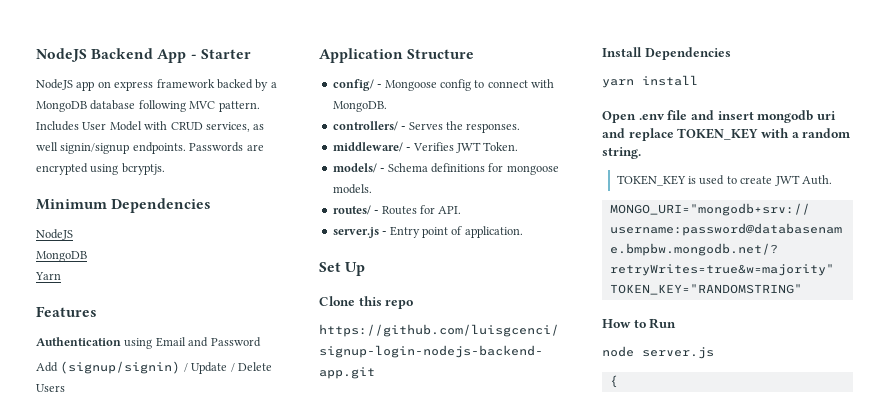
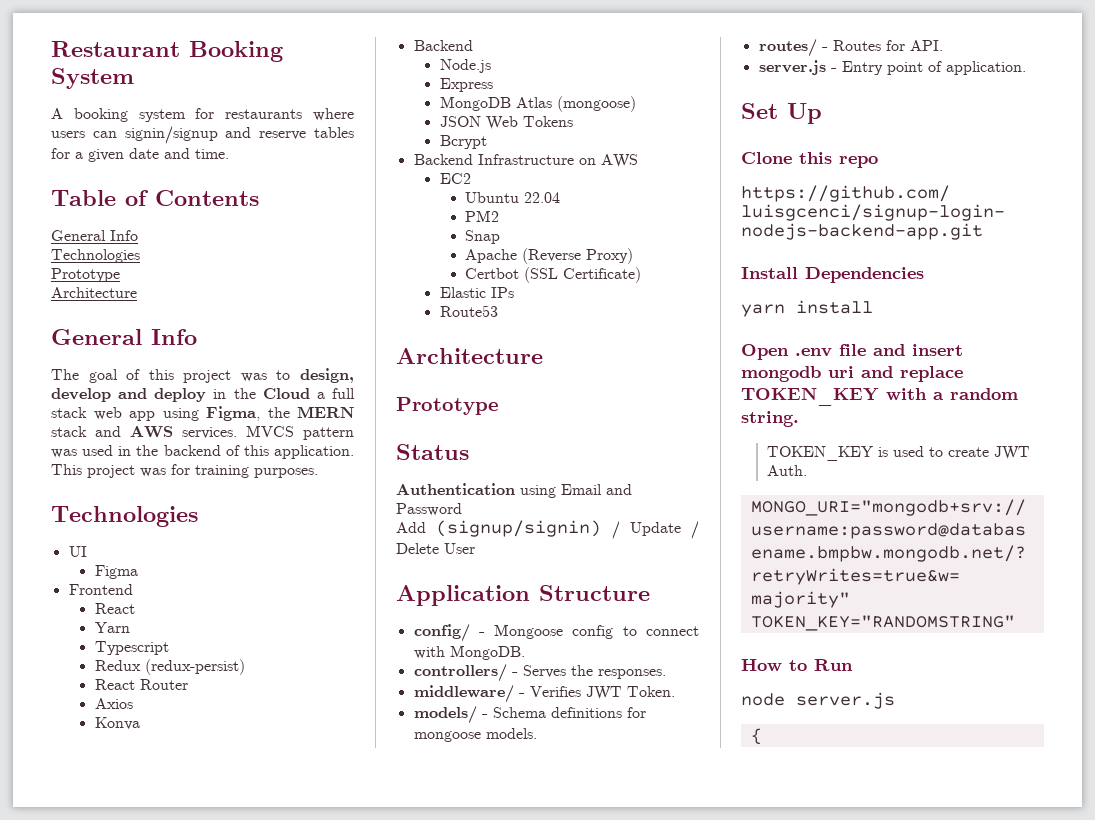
[36,48,251,63] [36,79,277,91] [36,100,260,112] [36,121,265,132] [36,142,264,154] [36,163,165,175] [36,198,212,213] [36,229,73,240] [36,251,87,262] [35,272,61,280] [36,306,97,317] NodeJS Backend App - Starter // NodeJS app on express framework backed by a MongoDB database following MVC pattern. Includes User Model with CRUD services, as well signin/signup endpoints. Passwords are encrypted using bcryptjs. // Minimum Dependencies // NodeJS // MongoDB // Yarn // Features -> [51,41,283,62] [51,68,134,89] [51,108,354,122] [51,126,354,144] [51,148,229,162] [51,190,259,206] [51,230,138,241] [51,249,140,263] [51,268,120,282] [51,287,137,298] [51,329,197,345] [51,368,354,383] [51,388,355,402] [51,406,354,421] [51,425,354,440] [51,445,354,459] [51,464,318,478] [51,506,198,527] [68,546,87,557] [94,565,138,579] [68,584,133,595] [94,603,135,614] [94,622,130,633] [94,641,169,655] [94,659,245,675] [94,679,188,690] [94,698,133,709] [94,717,140,730] [413,40,473,51] [439,59,491,73] [439,78,493,92] [439,96,636,112] [439,116,573,130] [439,135,487,149] [413,154,638,168] [439,173,471,184] [465,192,561,203] [465,210,500,222] [465,230,501,244] [465,248,634,264] [465,267,642,283] [439,287,514,298] [439,305,498,317] [396,348,543,364] [396,397,499,415] [396,444,469,460] Restaurant Booking System // A booking system for restaurants where users can signin/signup and reserve tables for a given date and time. // Table of Contents // General Info // Technologies // Prototype // Architecture // General Info // The goal of this project was to design, develop and deploy in the Cloud a full stack web app using Figma, the MERN stack and AWS services. MVCS pattern was used in the backend of this application. This project was for training purposes. // Technologies // UI // Figma // Frontend // React // Yarn // Typescript // Redux (redux-persist) // React Router // Axios // Konva // Backend // Node.js // Express // MongoDB Atlas (mongoose) // JSON Web Tokens // Bcrypt // Backend Infrastructure on AWS // EC2 // Ubuntu 22.04 // PM2 // Snap // Apache (Reverse Proxy) // Certbot (SSL Certificate) // Elastic IPs // Route53 // Architecture // Prototype // Status
[36,384,65,392] Users -> [444,543,475,554] User

